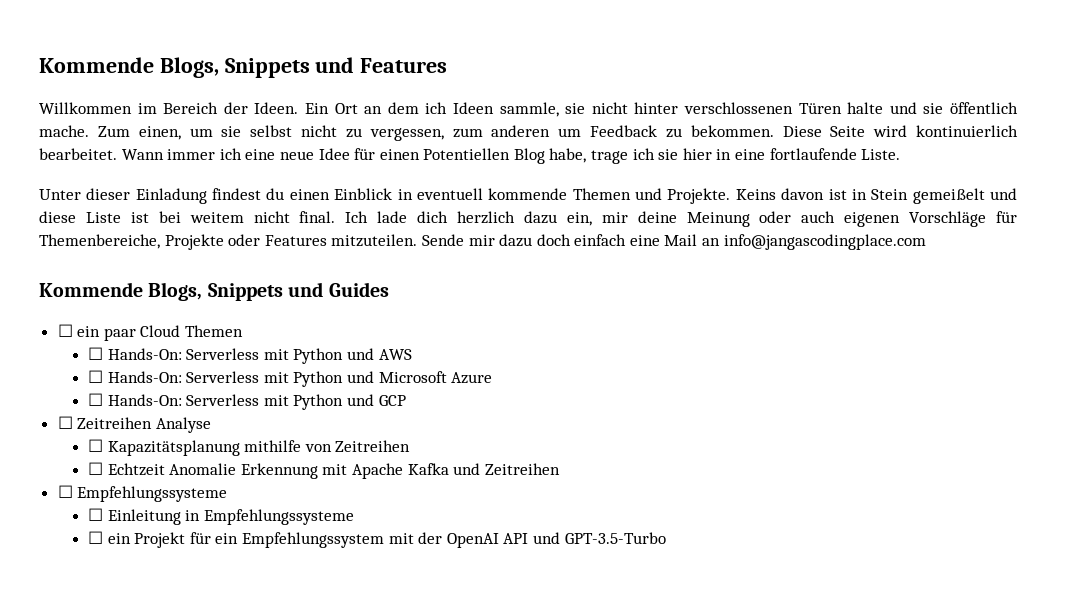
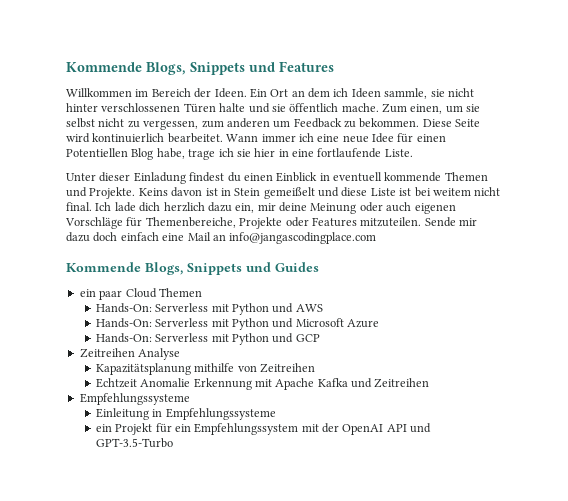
[57,324,73,337] ☐ -> (319, 267) none
[88,347,104,360] ☐ -> (202, 292) none
[88,370,104,383] ☐ -> (323, 308) none
[88,393,104,406] ☐ -> (380, 323) none
[57,416,73,429] ☐ -> (320, 338) none
[88,439,104,452] ☐ -> (181, 354) none
[88,462,104,475] ☐ -> (315, 368) none
[57,485,228,502] [88,508,104,521] ☐ Empfehlungssysteme // ☐ -> [79,393,190,405] Empfehlungssysteme //
[88,531,104,544] ☐ -> (276, 414) none

